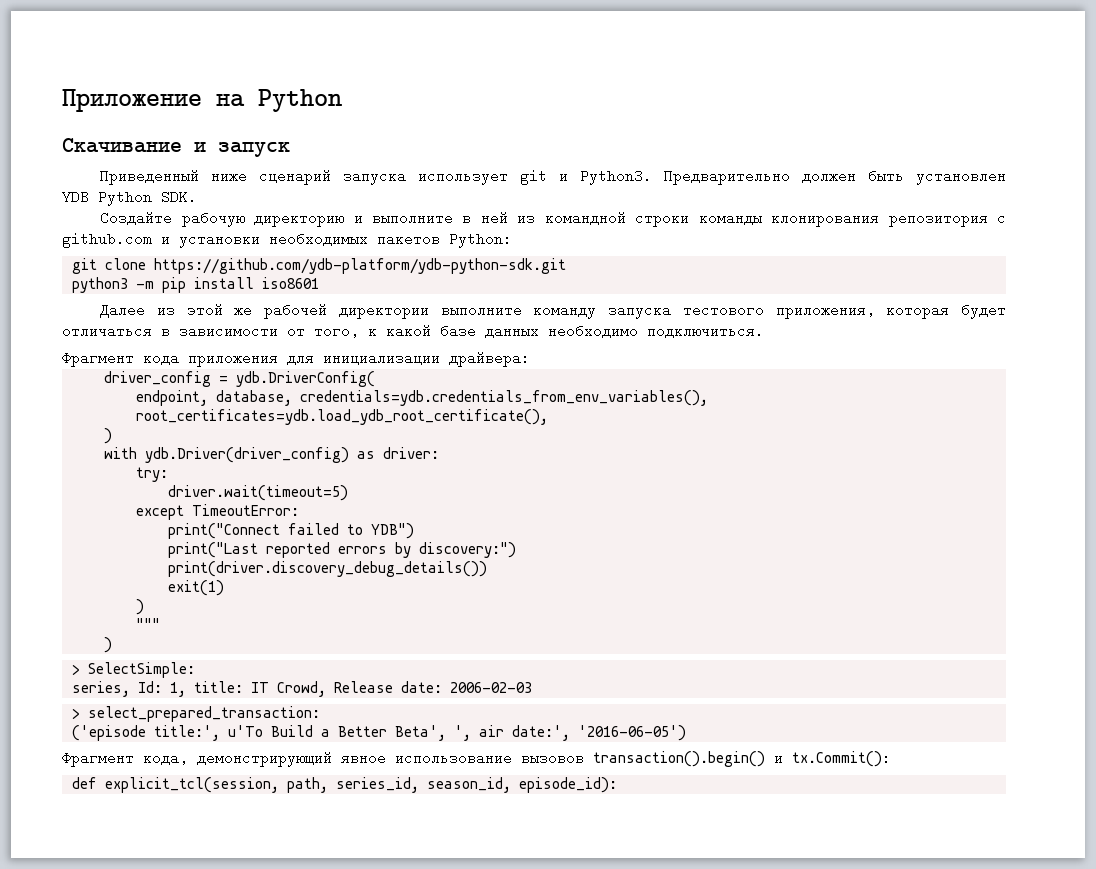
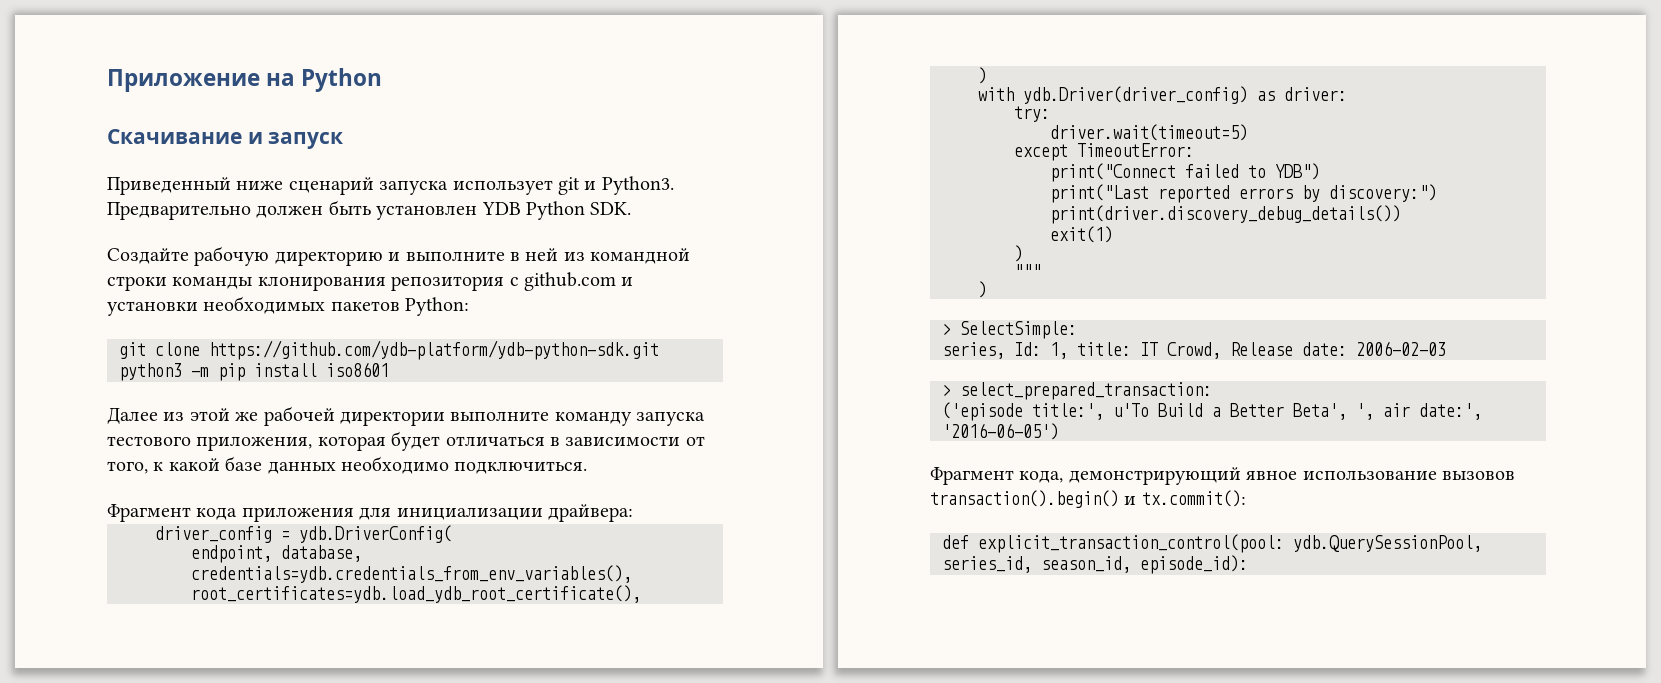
[792,751,891,767] tx.Commit(): -> [1141,490,1246,507] tx.commit():
[105,777,329,793] explicit_tcl(session, path, -> [978,534,1482,553] explicit_transaction_control(pool: ydb.QuerySessionPool,

